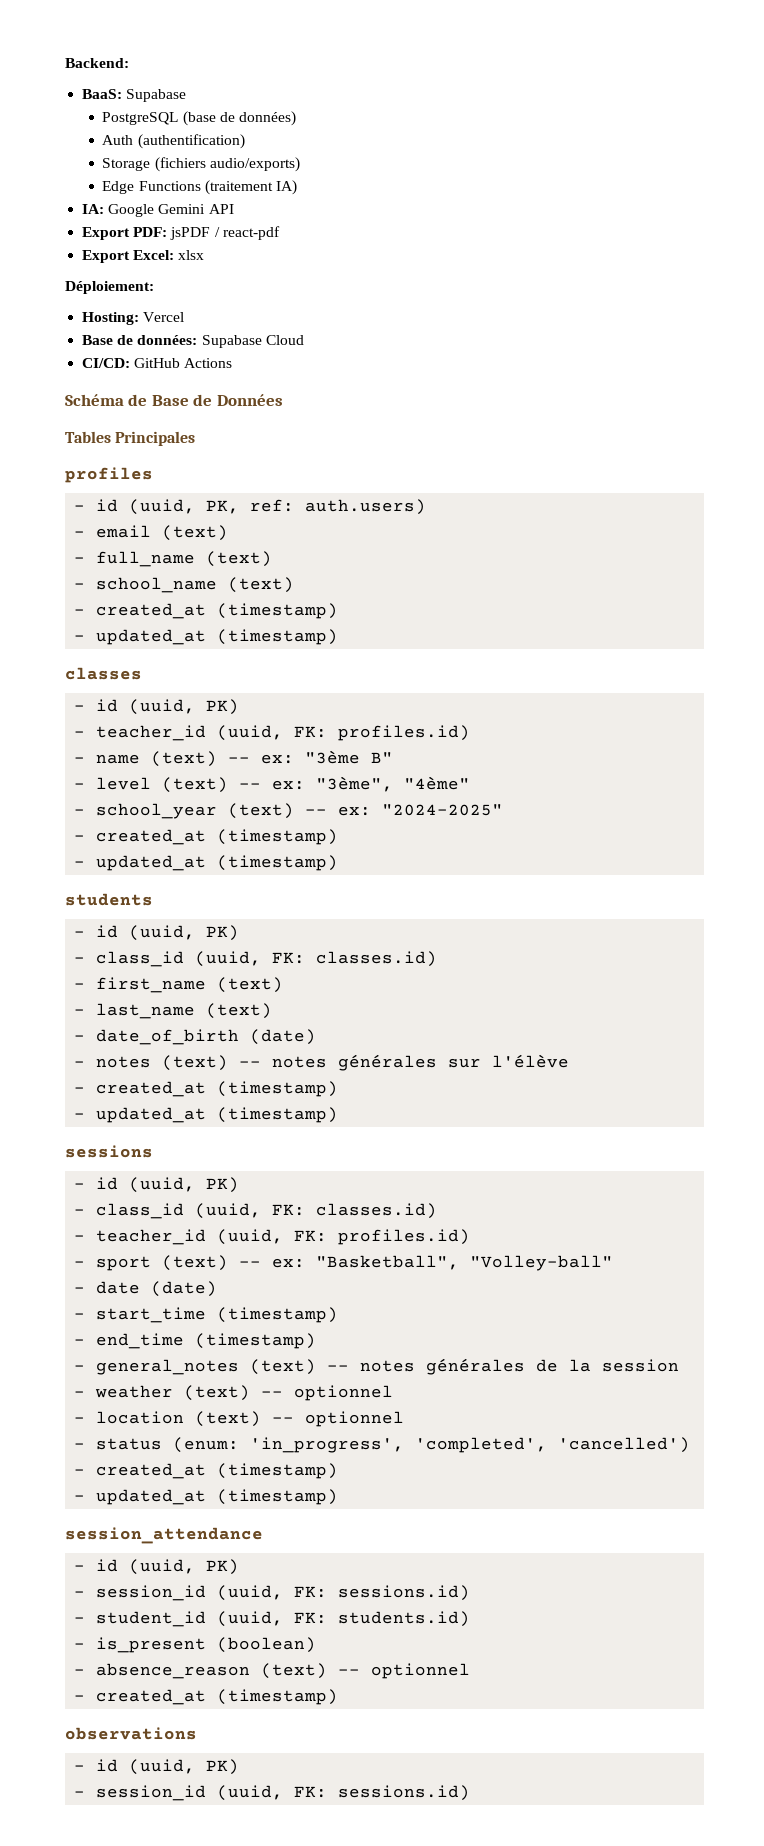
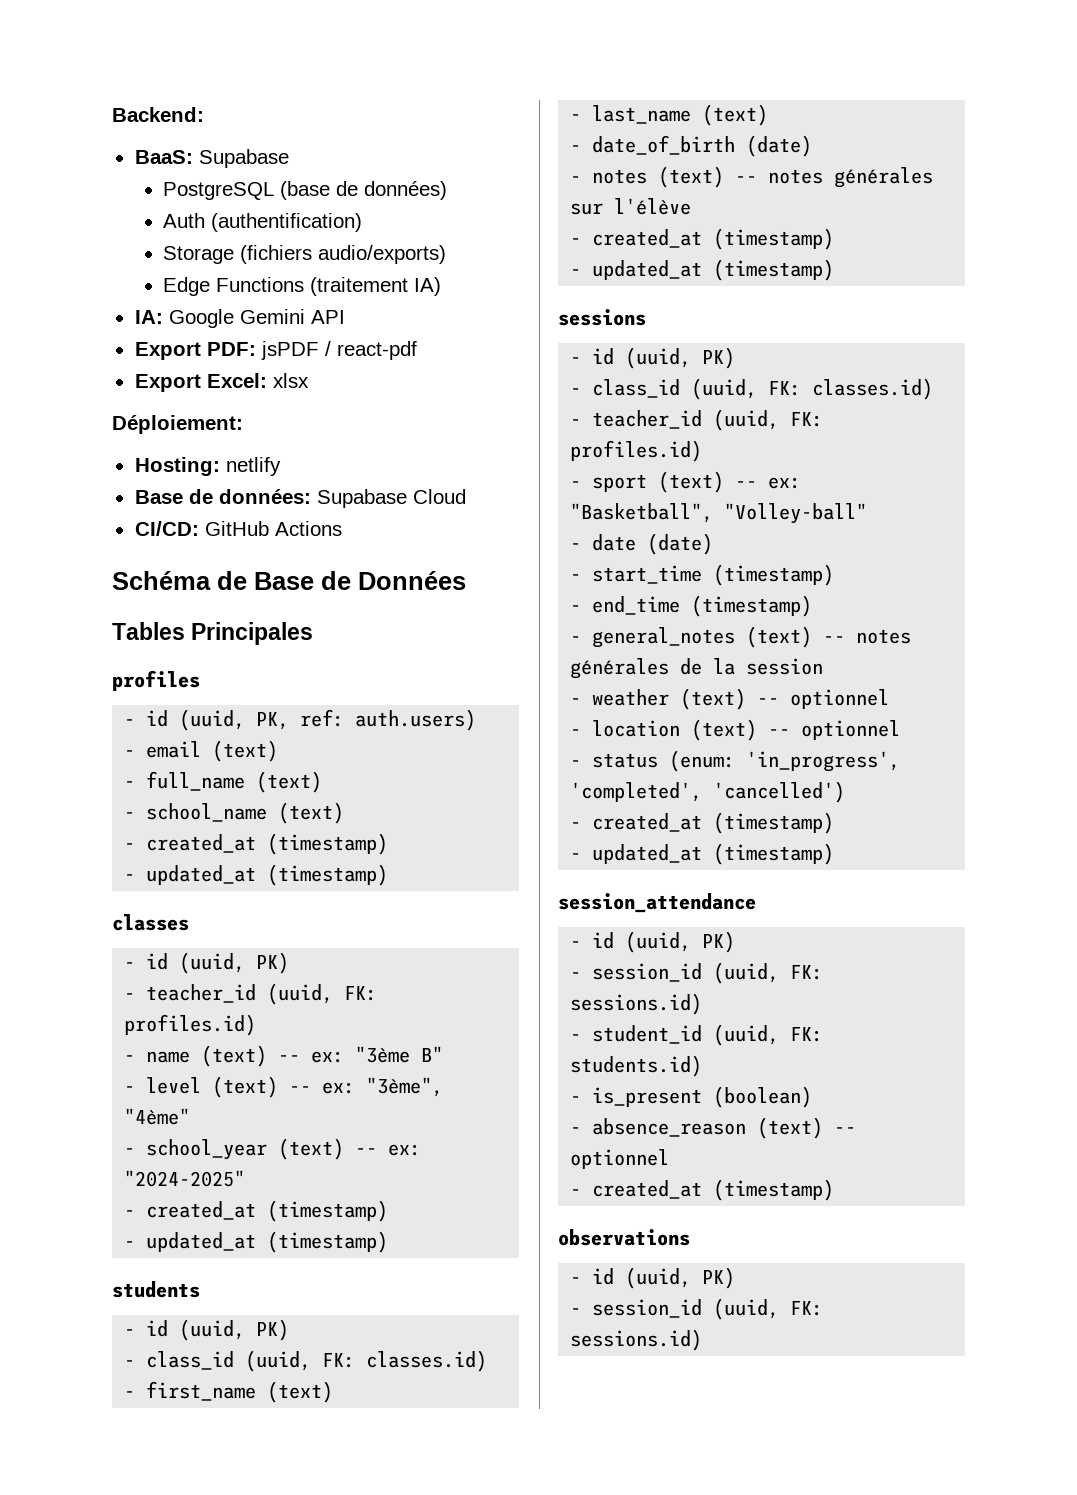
[143,312,185,322] Vercel -> [225,457,281,476] netlify

